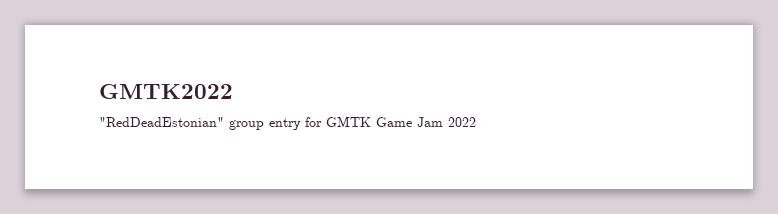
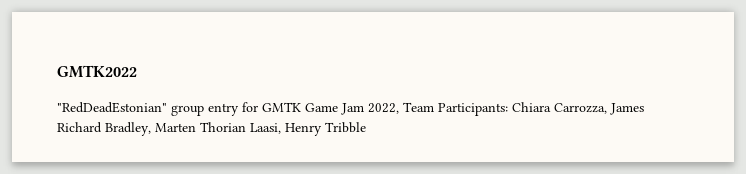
[448,117,476,127] 2022 -> [368,102,644,116] [57,122,366,136] 2022, Team Participants: Chiara Carrozza, James Richard Bradley, Marten Thorian Laasi, Henry Tribble

